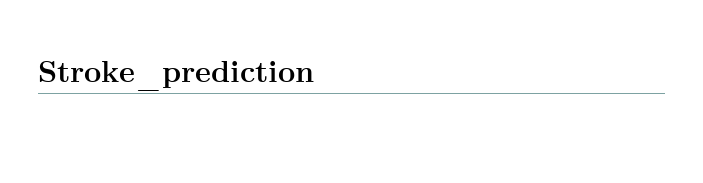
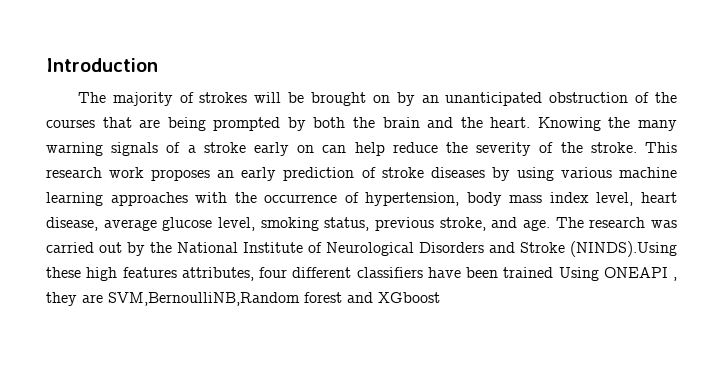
[38,61,314,91] Stroke_prediction -> [46,58,158,72] [77,92,677,106] [46,117,677,131] [46,142,677,156] [46,167,677,181] [46,192,677,206] [46,217,677,231] [46,241,677,257] [46,267,677,281] [46,292,440,306] Introduction // The majority of strokes will be brought on by an unanticipated obstruction of the courses that are being prompted by both the brain and the heart. Knowing the many warning signals of a stroke early on can help reduce the severity of the stroke. This research work proposes an early prediction of stroke diseases by using various machine learning approaches with the occurrence of hypertension, body mass index level, heart disease, average glucose level, smoking status, previous stroke, and age. The research was carried out by the National Institute of Neurological Disorders and Stroke (NINDS).Using these high features attributes, four different classifiers have been trained Using ONEAPI , they are SVM,BernoulliNB,Random forest and XGboost

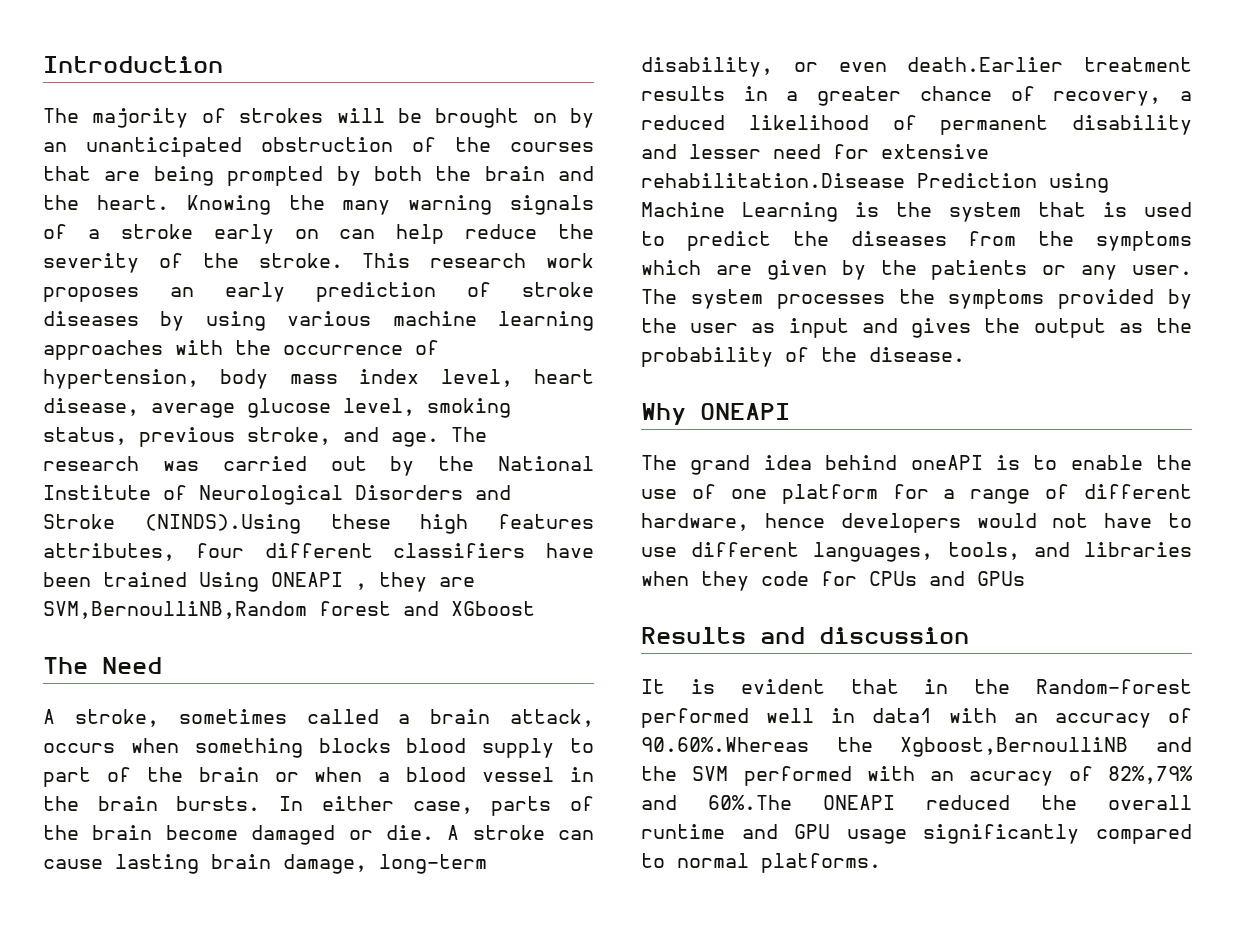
(440, 297) none -> [43,657,162,674] [43,709,594,727] [43,738,594,758] [43,767,595,787] [43,796,594,816] [43,825,594,845] [43,854,487,874] [641,57,1192,77] [641,86,1192,106] [641,115,1192,135] [641,144,989,159] [641,173,1109,193] [641,202,1192,222] [641,231,1192,251] [641,260,1192,280] [641,289,1192,309] [641,318,1192,338] [641,347,965,367] [641,403,790,425] [641,455,1192,475] [641,484,1192,504] [641,513,1192,533] [641,542,1192,562] [641,571,1025,591] [641,627,969,644] [641,679,1192,694] [641,708,1192,728] [641,737,1192,757] [641,766,1193,786] [641,795,1192,810] [641,824,1192,844] [641,853,881,873] // The Need // A stroke, sometimes called a brain attack, occurs when something blocks blood supply to part of the brain or when a blood vessel in the brain bursts. In either case, parts of the brain become damaged or die. A stroke can cause lasting brain damage, long-term disability, or even death.Earlier treatment results in a greater chance of recovery, a reduced likelihood of permanent disability and lesser need for extensive rehabilitation.Disease Prediction using Machine Learning is the system that is used to predict the diseases from the symptoms which are given by the patients or any user. The system processes the symptoms provided by the user as input and gives the output as the probability of the disease. // Why ONEAPI // The grand idea behind oneAPI is to enable the use of one platform for a range of different hardware, hence developers would not have to use different languages, tools, and libraries when they code for CPUs and GPUs // Results and discussion // It is evident that in the Random-forest performed well in data1 with an accuracy of 90.60%.Whereas the Xgboost,BernoulliNB and the SVM performed with an acuracy of 82%,79% and 60%.The ONEAPI reduced the overall runtime and GPU usage significantly compared to normal platforms.

